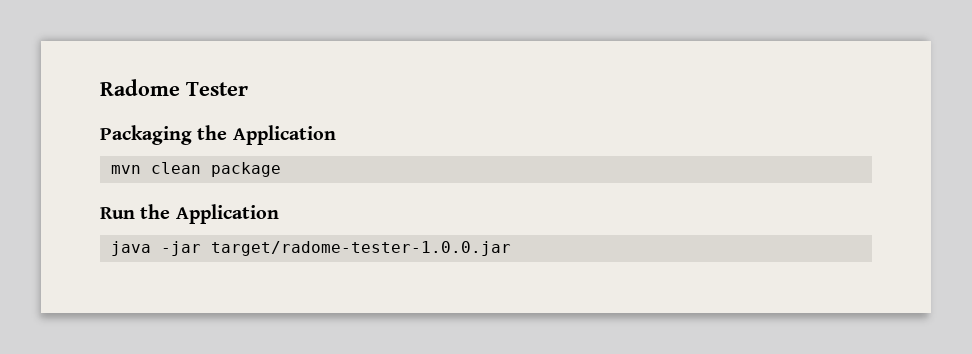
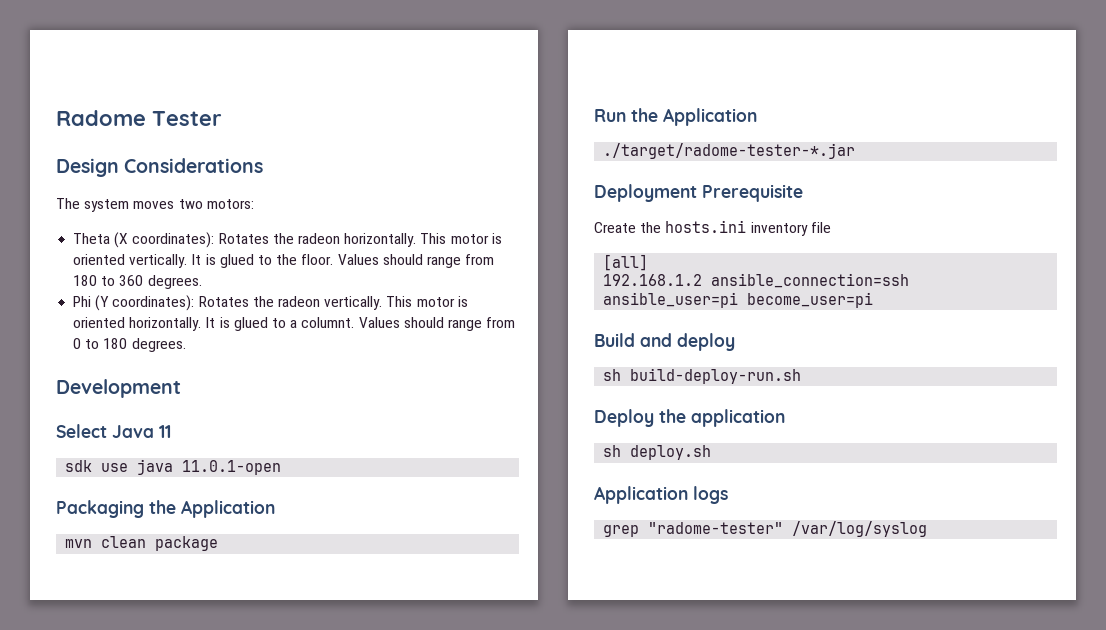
(248, 89) none -> [56,158,264,177] [56,198,254,212] [73,232,502,248] [73,254,495,268] [73,275,202,289] [73,295,468,311] [73,317,516,331] [73,338,186,352] [56,379,181,398] [56,424,171,438] [65,459,282,475] // Design Considerations // The system moves two motors: // Theta (X coordinates): Rotates the radeon horizontally. This motor is oriented vertically. It is glued to the floor. Values should range from 180 to 360 degrees. // Phi (Y coordinates): Rotates the radeon vertically. This motor is oriented horizontally. It is glued to a columnt. Values should range from 0 to 180 degrees. // Development // Select Java 11 // sdk use java 11.0.1-open
[111,241,512,256] java -jar target/radome-tester-1.0.0.jar -> [603,143,856,159] [594,184,803,202] [594,220,831,236] [603,254,649,271] [603,273,910,288] [603,292,874,308] [594,333,735,351] [603,368,802,384] [594,409,785,427] [603,445,712,460] [594,486,728,504] [603,521,928,537] ./target/radome-tester-*.jar // Deployment Prerequisite // Create the hosts.ini inventory file // [all] // 192.168.1.2 ansible_connection=ssh ansible_user=pi become_user=pi // Build and deploy // sh build-deploy-run.sh // Deploy the application // sh deploy.sh // Application logs // grep "radome-tester" /var/log/syslog

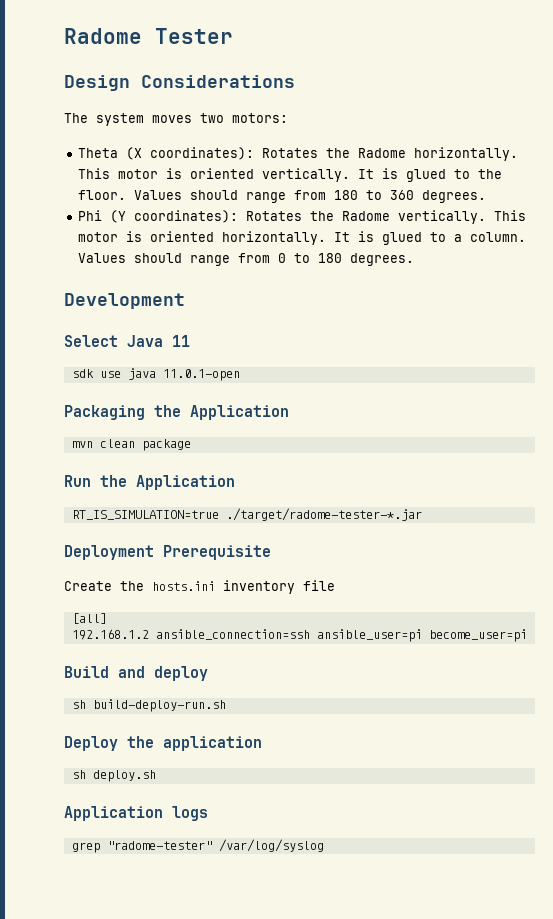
[297,233,340,244] radeon -> [358,148,407,158] Radome
[277,296,320,307] radeon -> [342,211,391,221] Radome
[301,317,355,328] columnt. -> [470,232,527,242] column.
(757, 117) none -> [71,510,219,520] RT_IS_SIMULATION=true

